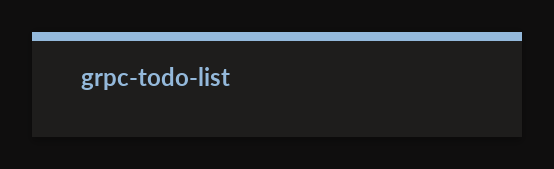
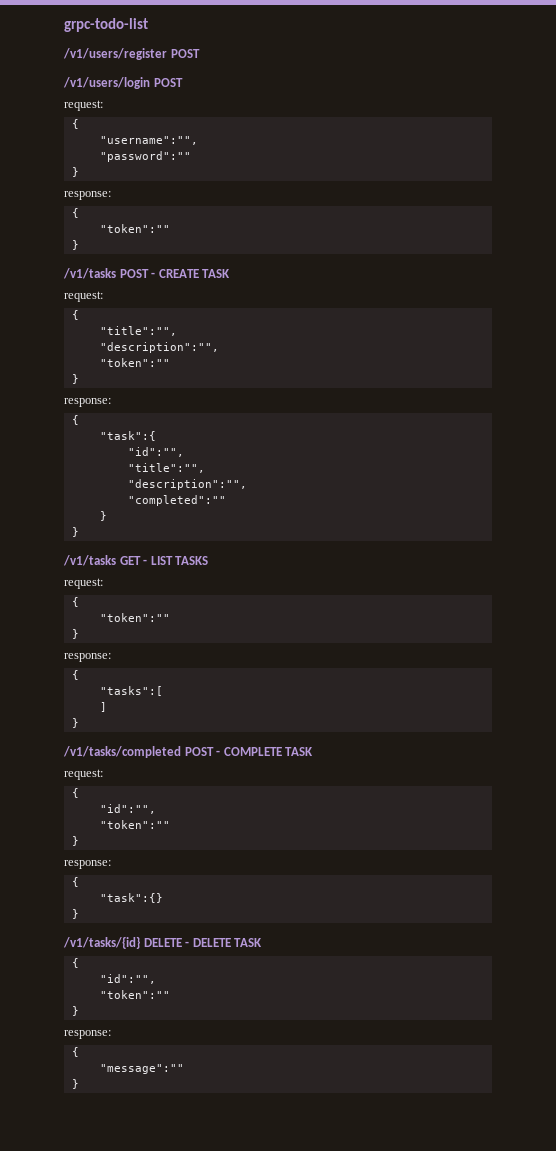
(230, 78) none -> [63,48,200,60] [63,77,183,89] [64,100,103,111] [71,119,79,129] [99,136,198,145] [99,151,191,162] [71,167,79,177] [64,191,111,200] [71,208,79,218] [99,224,170,233] [71,240,79,250] [63,268,231,279] [64,291,103,302] [71,310,79,320] [99,326,177,336] [99,342,219,353] [99,358,170,367] [71,374,79,384] [64,398,111,407] [71,415,79,425] [99,431,156,441] [127,447,184,457] [127,463,205,473] [127,479,247,490] [127,495,226,506] [99,511,107,521] [71,527,79,537] [63,555,209,566] [64,578,103,589] [71,597,79,607] [99,613,170,622] [71,629,79,639] [64,653,111,662] [71,670,79,680] [99,686,163,696] [99,702,107,712] [71,718,79,728] [63,746,314,758] [64,769,103,780] [71,788,79,798] [99,804,156,814] [99,820,170,829] [71,836,79,846] [64,860,111,869] [71,877,79,887] [99,893,163,903] [71,909,79,919] [63,936,263,949] [71,958,79,968] [99,974,156,984] [99,990,170,999] [71,1006,79,1016] [64,1030,111,1039] [71,1047,79,1057] [99,1064,184,1074] [71,1079,79,1089] // /v1/users/register POST // /v1/users/login POST // request: // { // "username":"", // "password":"" // } // response: // { // "token":"" // } // /v1/tasks POST - CREATE TASK // request: // { // "title":"", // "description":"", // "token":"" // } // response: // { // "task":{ // "id":"", // "title":"", // "description":"", // "completed":"" // } // } // /v1/tasks GET - LIST TASKS // request: // { // "token":"" // } // response: // { // "tasks":[ // ] // } // /v1/tasks/completed POST - COMPLETE TASK // request: // { // "id":"", // "token":"" // } // response: // { // "task":{} // } // /v1/tasks/{id} DELETE - DELETE TASK // { // "id":"", // "token":"" // } // response: // { // "message":"" // }

